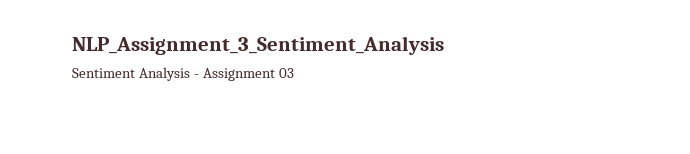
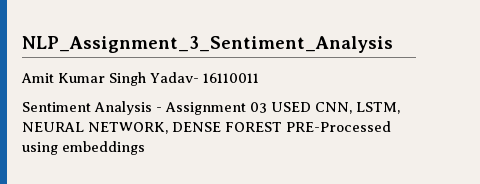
(444, 45) none -> [21,72,259,86] // Amit Kumar Singh Yadav- 16110011
(294, 73) none -> [271,102,400,114] [22,121,391,134] [22,141,145,155] USED CNN, LSTM, NEURAL NETWORK, DENSE FOREST PRE-Processed using embeddings

